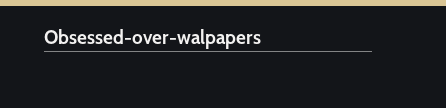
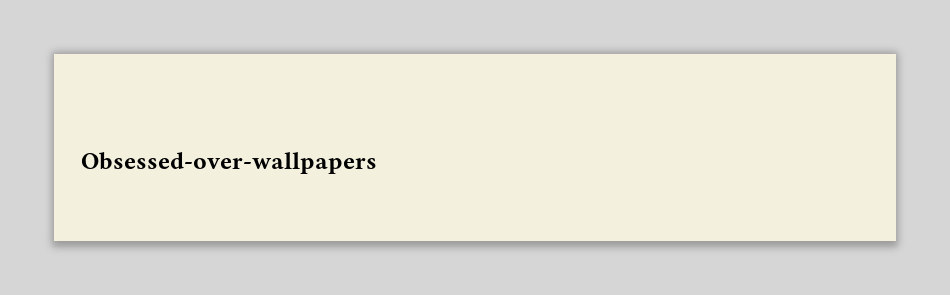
[44,29,261,49] Obsessed-over-walpapers -> [81,152,377,174] Obsessed-over-wallpapers

